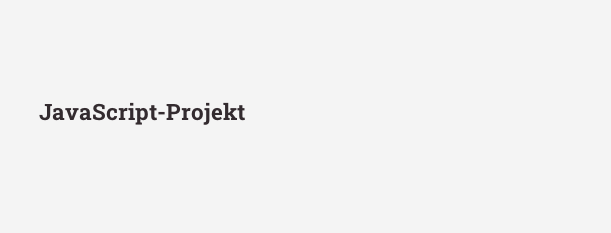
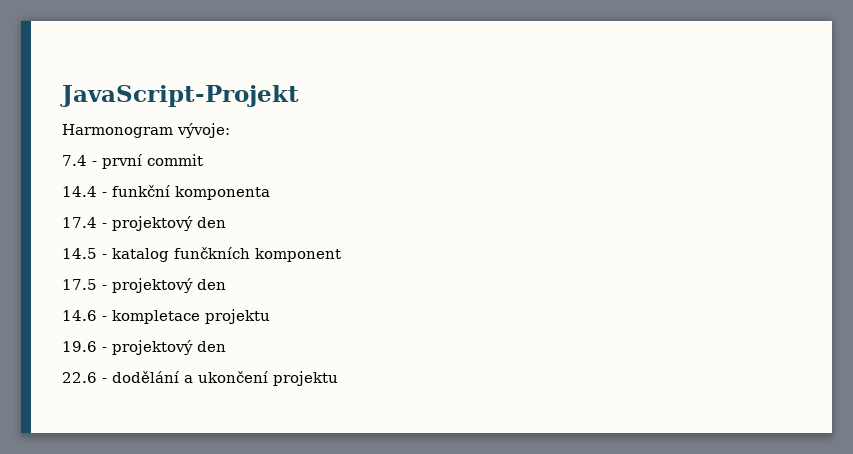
(245, 113) none -> [62,123,230,138] [62,154,203,169] [62,185,270,200] [62,216,226,231] [62,247,341,262] [62,278,226,293] [62,309,270,324] [62,340,226,355] [62,371,338,386] // Harmonogram vývoje: // 7.4 - první commit // 14.4 - funkční komponenta // 17.4 - projektový den // 14.5 - katalog funčkních komponent // 17.5 - projektový den // 14.6 - kompletace projektu // 19.6 - projektový den // 22.6 - dodělání a ukončení projektu

